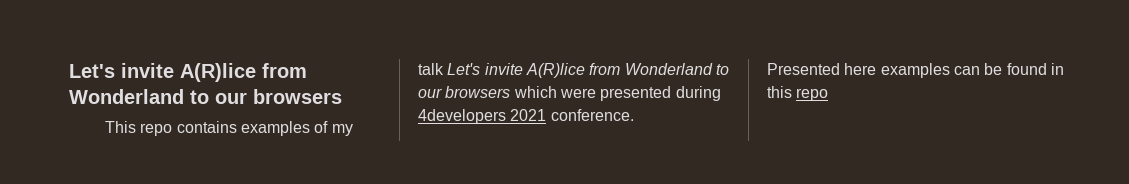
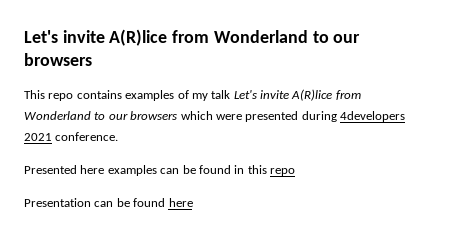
(829, 94) none -> [24,198,193,207] // Presentation can be found here

